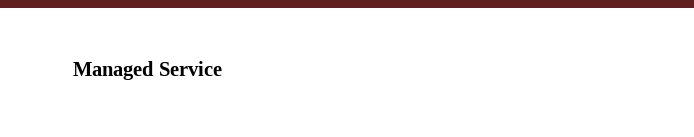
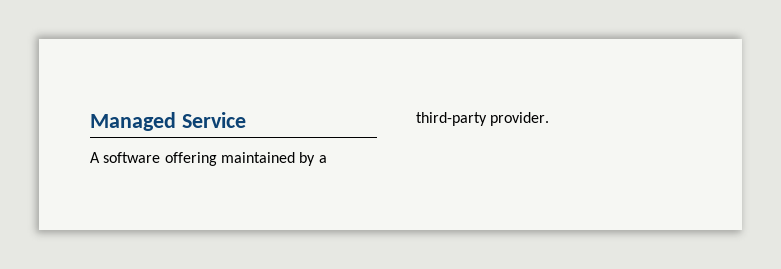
(222, 68) none -> [90,152,327,166] [416,112,550,126] // A software offering maintained by a third-party provider.

